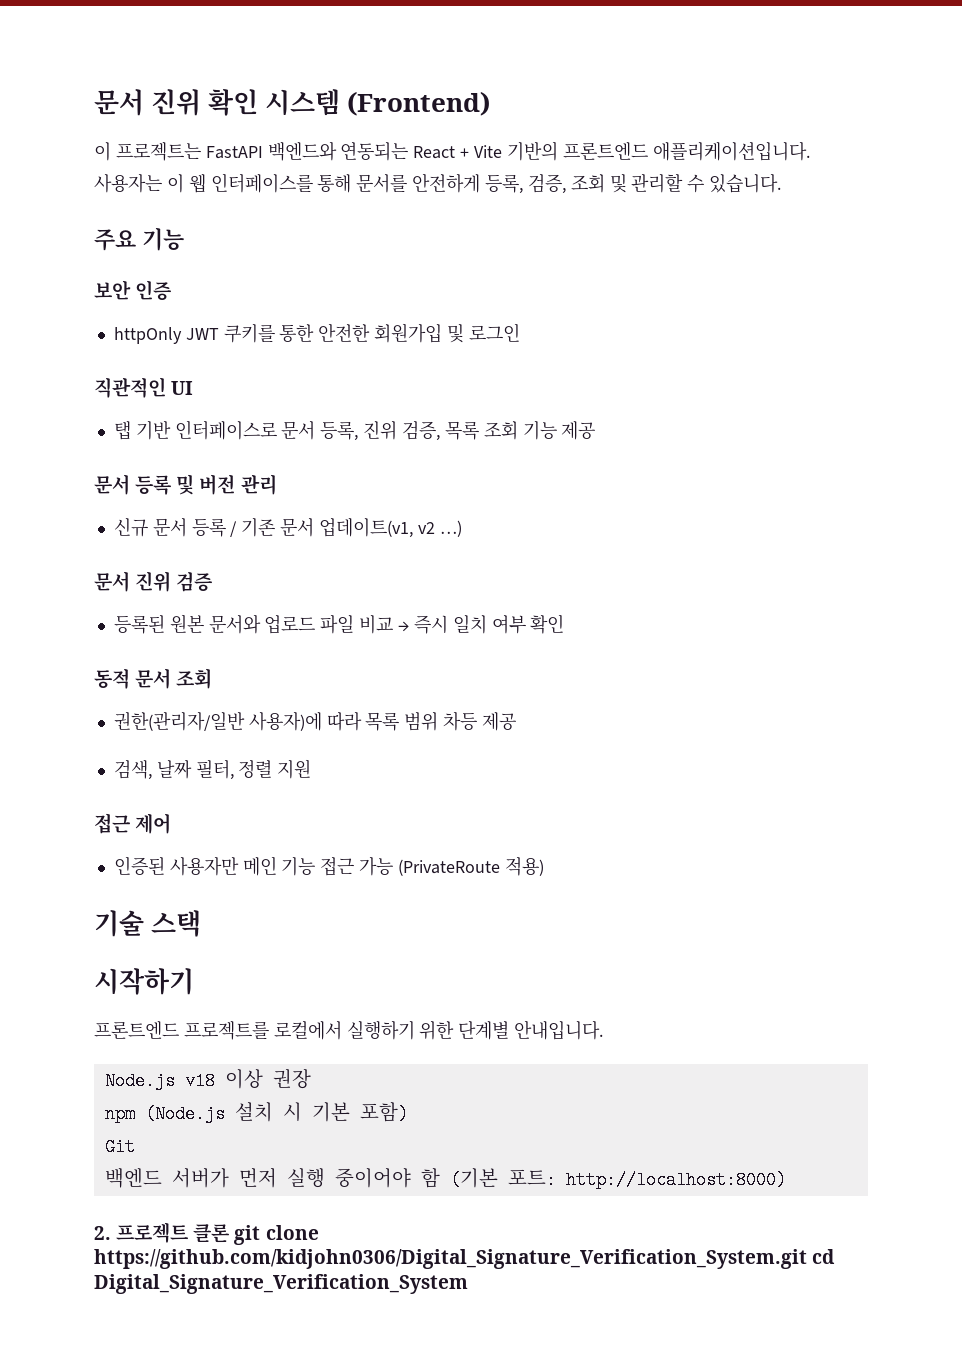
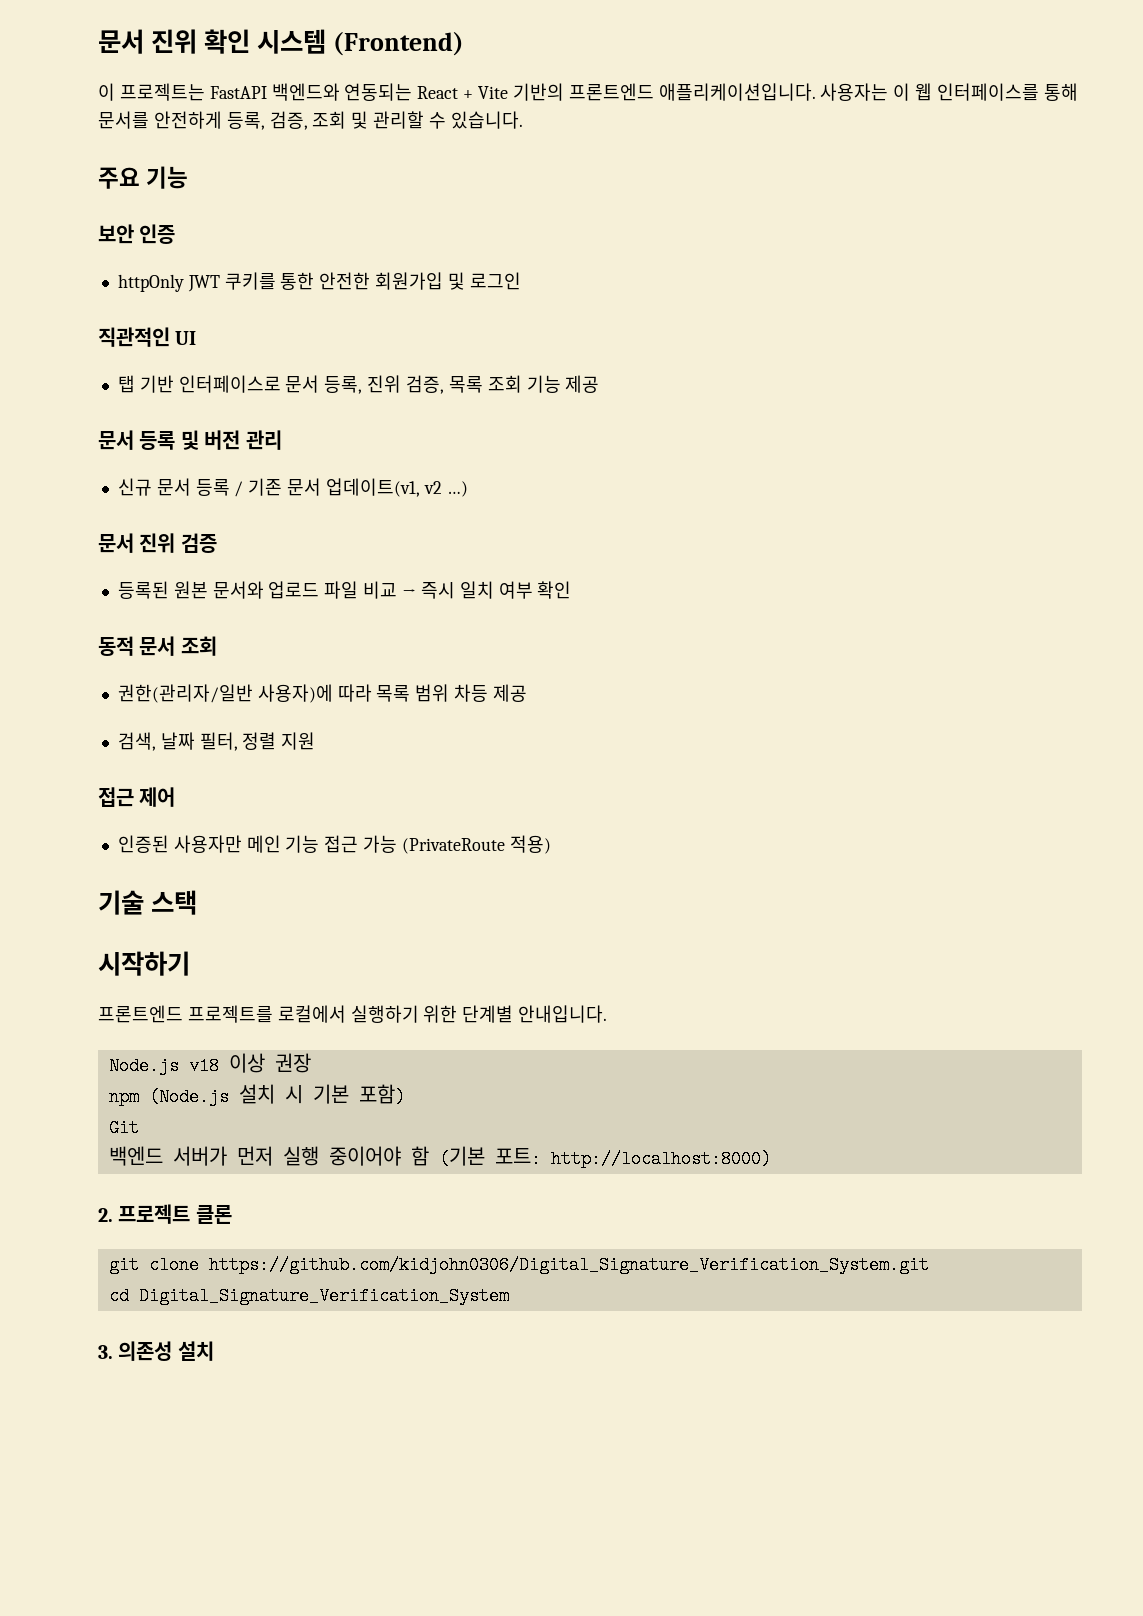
(231, 1233) none -> (232, 1214) //
(807, 1259) none -> (929, 1265) //
(468, 1284) none -> [98,1341,214,1361] // 3. 의존성 설치

